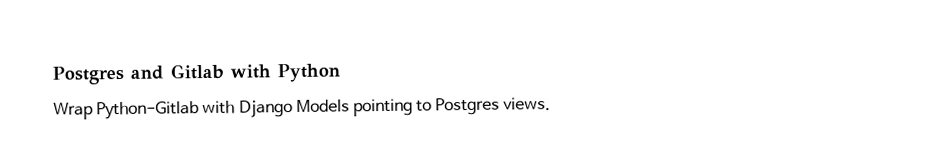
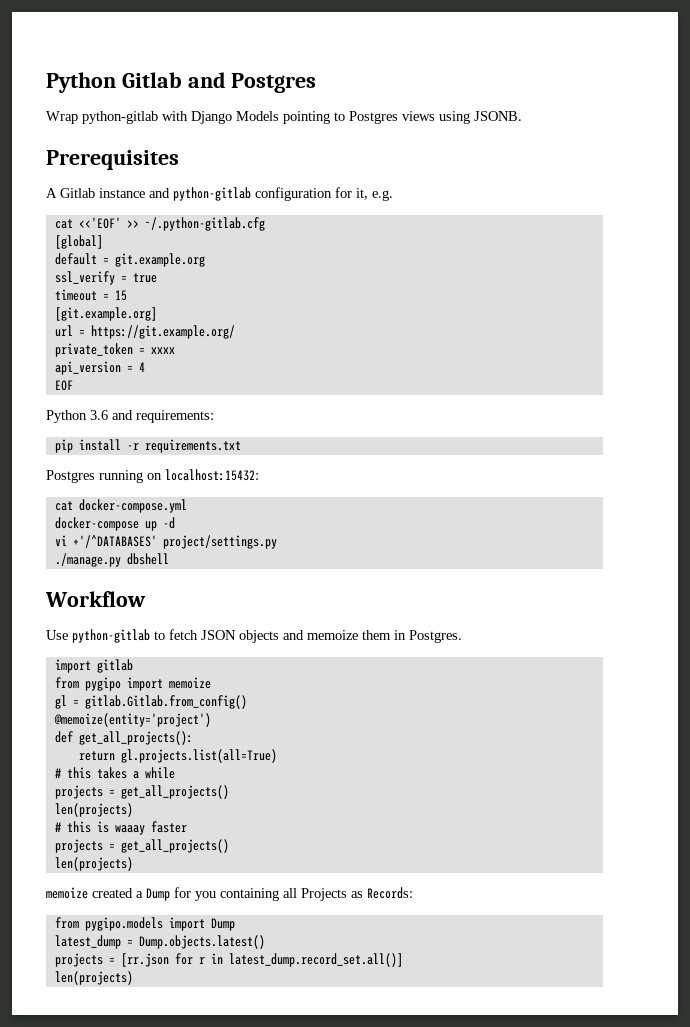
[52,63,340,85] Postgres and Gitlab with Python -> [46,72,317,93] Python Gitlab and Postgres
[96,101,200,120] Python-Gitlab -> [82,111,158,124] python-gitlab
[503,97,552,111] views. -> [402,111,522,124] [46,150,179,170] [46,187,393,201] [54,217,265,231] [54,235,103,249] [54,253,205,267] [54,271,157,285] [54,289,127,301] [54,307,157,321] [54,325,235,339] [54,343,175,357] [54,361,145,375] [54,380,73,391] [46,410,214,423] [54,439,241,453] [46,469,259,483] [54,499,187,513] [54,517,175,531] [54,535,277,549] [54,553,169,567] [45,591,146,607] [46,629,462,643] [54,659,133,673] [54,677,211,691] [54,695,247,709] [53,713,211,727] [54,731,193,745] [78,749,277,763] [54,767,175,779] [54,785,229,799] [54,803,133,817] [54,821,187,835] [54,839,229,853] [54,857,133,871] [46,887,413,901] [54,917,235,931] [54,935,265,949] [54,953,403,967] [54,971,133,985] views using JSONB. // Prerequisites // A Gitlab instance and python-gitlab configuration for it, e.g. // cat <<'EOF' >> ~/.python-gitlab.cfg // [global] // default = git.example.org // ssl_verify = true // timeout = 15 // [git.example.org] // url = https://git.example.org/ // private_token = xxxx // api_version = 4 // EOF // Python 3.6 and requirements: // pip install -r requirements.txt // Postgres running on localhost:15432: // cat docker-compose.yml // docker-compose up -d // vi +'/^DATABASES' project/settings.py // ./manage.py dbshell // Workflow // Use python-gitlab to fetch JSON objects and memoize them in Postgres. // import gitlab // from pygipo import memoize // gl = gitlab.Gitlab.from_config() // @memoize(entity='project') // def get_all_projects(): // return gl.projects.list(all=True) // # this takes a while // projects = get_all_projects() // len(projects) // # this is waaay faster // projects = get_all_projects() // len(projects) // memoize created a Dump for you containing all Projects as Records: // from pygipo.models import Dump // latest_dump = Dump.objects.latest() // projects = [rr.json for r in latest_dump.record_set.all()] // len(projects)

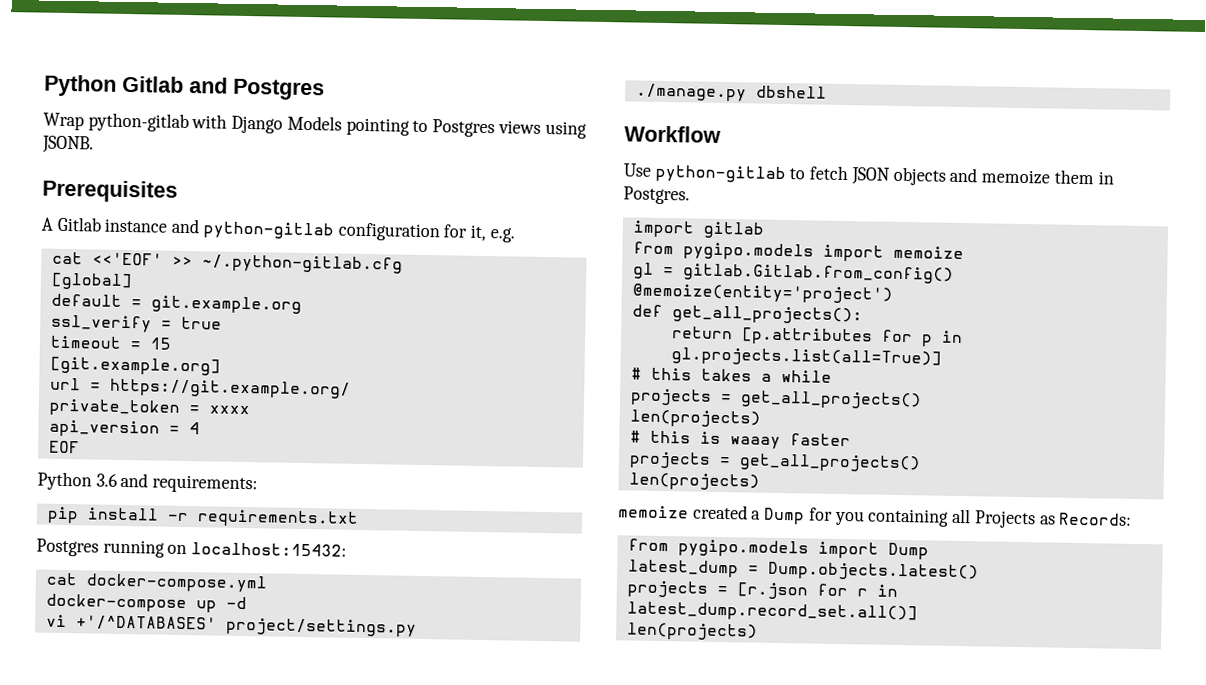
[84,677,121,691] pygipo -> [682,242,814,261] pygipo.models
[120,749,277,763] gl.projects.list(all=True) -> [741,327,963,347] [670,347,942,368] [p.attributes for p in gl.projects.list(all=True)]
[120,953,169,967] [rr.json -> [736,582,808,600] [r.json

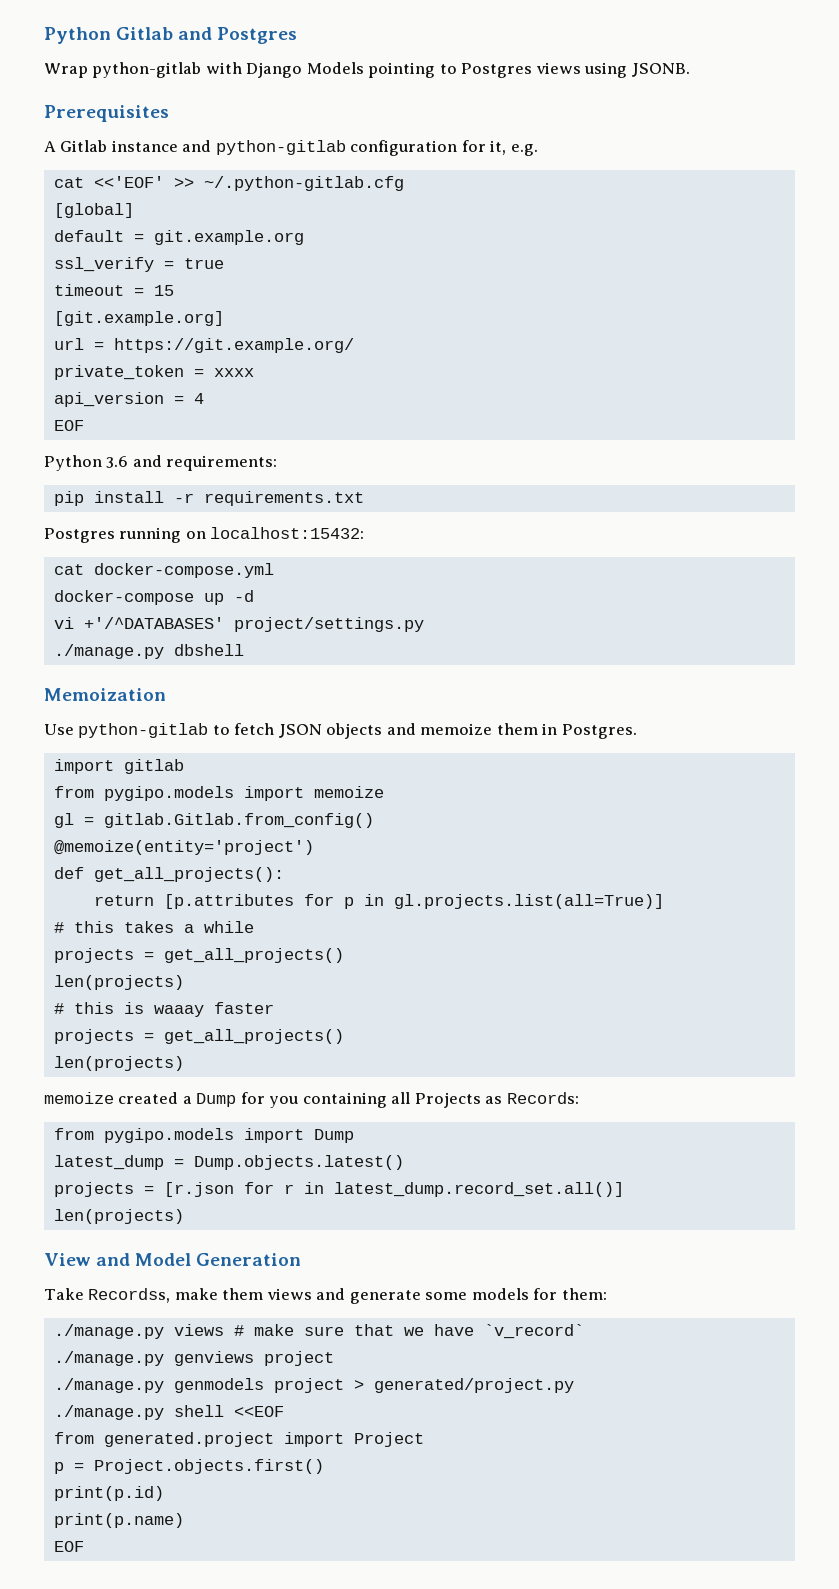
[624,125,721,143] Workflow -> [44,688,166,701] Memoization
(758, 631) none -> [44,1253,302,1266] [44,1288,607,1304] [53,1324,584,1339] [53,1351,334,1366] [53,1378,574,1393] [53,1405,284,1420] [53,1432,424,1447] [53,1459,324,1474] [53,1486,164,1501] [53,1513,184,1528] [53,1541,84,1552] // View and Model Generation // Take Recordss, make them views and generate some models for them: // ./manage.py views # make sure that we have `v_record` // ./manage.py genviews project // ./manage.py genmodels project > generated/project.py // ./manage.py shell <<EOF // from generated.project import Project // p = Project.objects.first() // print(p.id) // print(p.name) // EOF

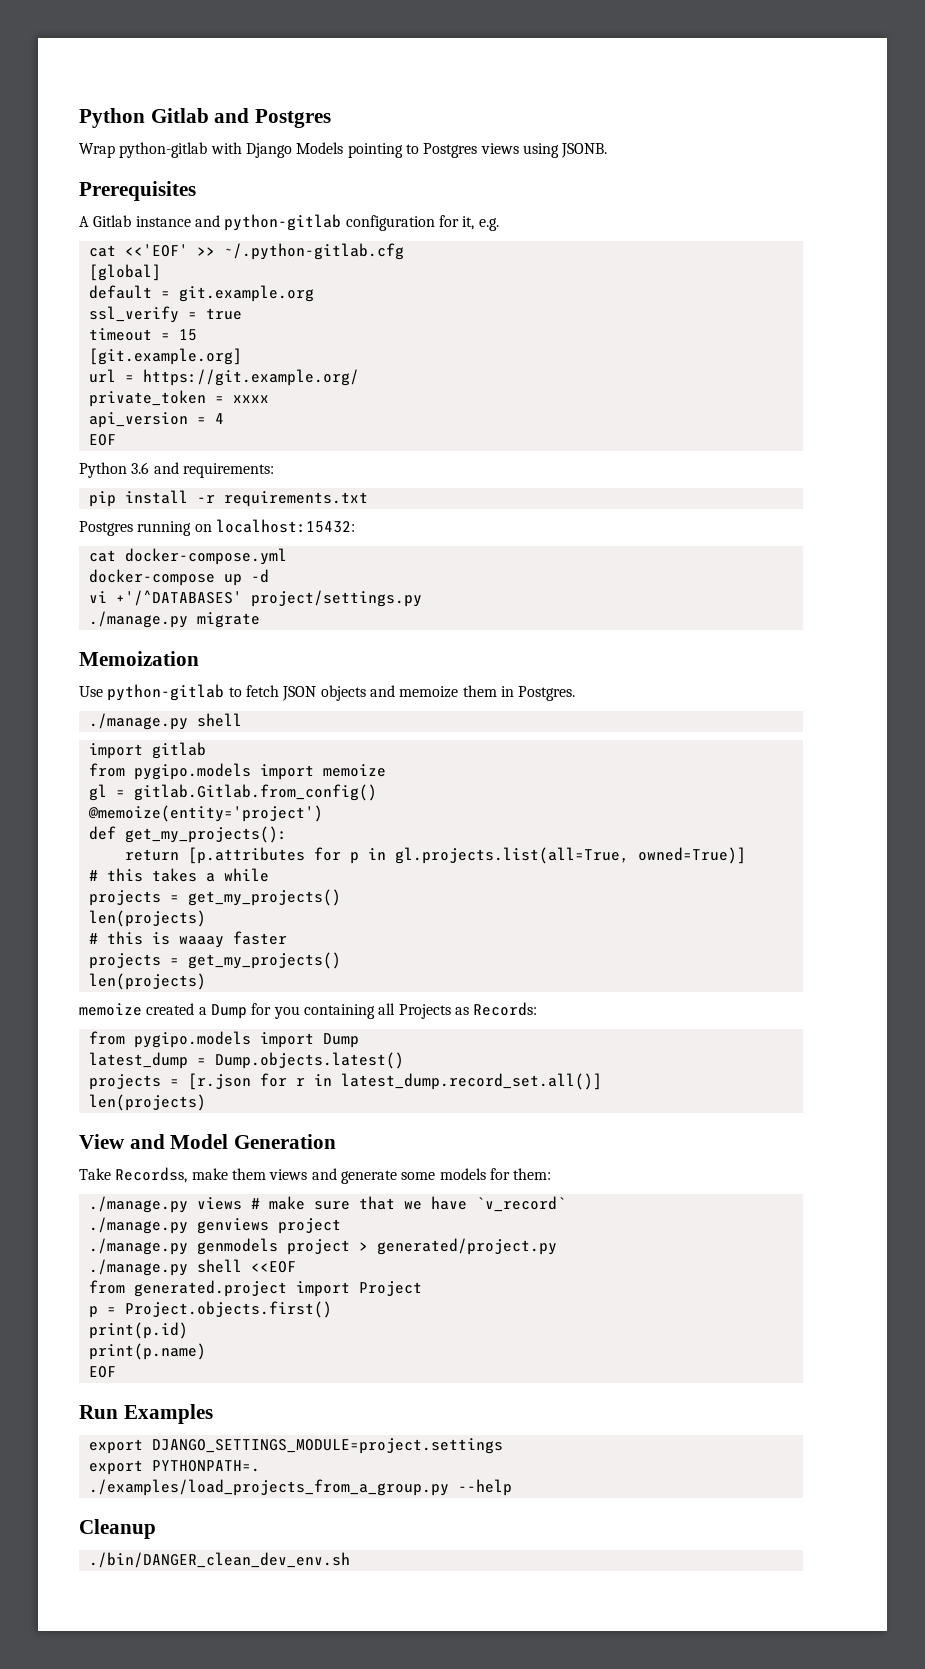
[173,644,244,656] dbshell -> [196,612,260,628] migrate
(637, 731) none -> [88,713,242,730] // ./manage.py shell
[93,867,284,882] get_all_projects(): -> [124,826,287,843] get_my_projects():
[393,894,664,909] gl.projects.list(all=True)] -> [394,847,746,864] gl.projects.list(all=True, owned=True)]
[163,948,344,963] get_all_projects() -> [187,889,341,906] get_my_projects()
[163,1029,344,1044] get_all_projects() -> [187,952,341,969] get_my_projects()
(84, 1546) none -> [79,1404,213,1424] [88,1438,503,1454] [88,1460,260,1475] [88,1479,512,1496] [79,1519,156,1539] [88,1552,350,1568] // Run Examples // export DJANGO_SETTINGS_MODULE=project.settings // export PYTHONPATH=. // ./examples/load_projects_from_a_group.py --help // Cleanup // ./bin/DANGER_clean_dev_env.sh

